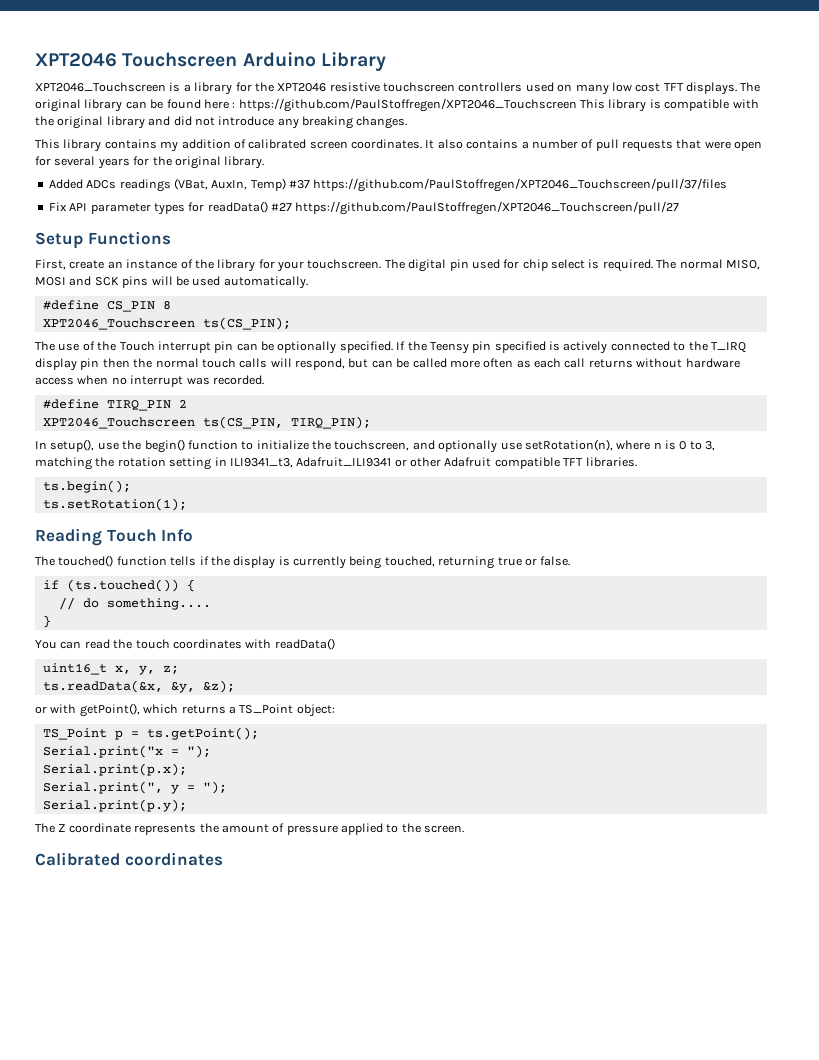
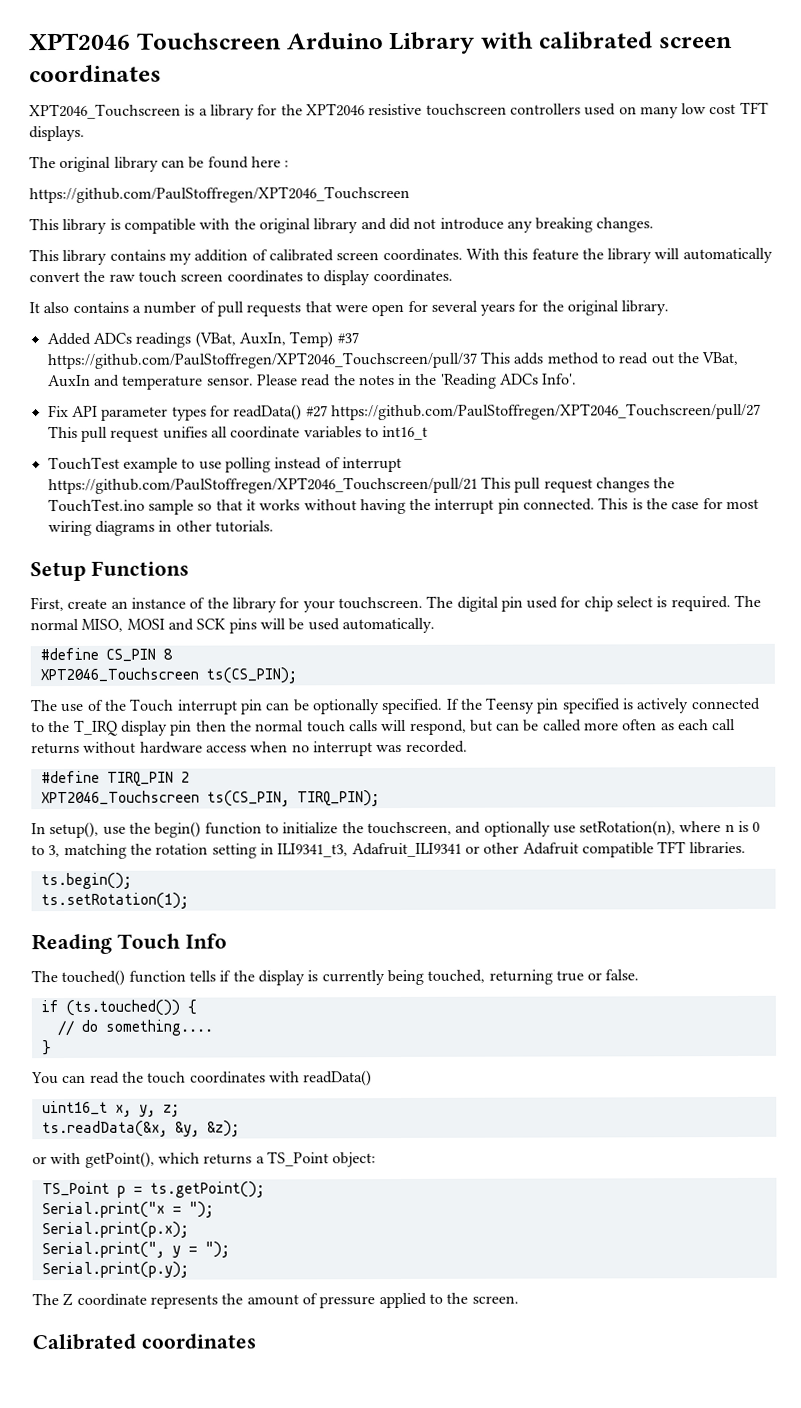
(386, 61) none -> [481,31,733,50] [29,64,162,83] with calibrated screen coordinates
(737, 88) none -> (85, 133) //
(236, 105) none -> (290, 164) //
(577, 105) none -> (410, 194) //
(422, 144) none -> [465,247,773,264] [29,269,453,286] With this feature the library will automatically convert the raw touch screen coordinates to display coordinates. //
[313,178,728,192] https://github.com/PaulStoffregen/XPT2046_Touchscreen/pull/37/files -> [46,351,739,370] [47,373,578,390] https://github.com/PaulStoffregen/XPT2046_Touchscreen/pull/37 This adds method to read out the VBat, AuxIn and temperature sensor. Please read the notes in the 'Reading ADCs Info'.
(680, 208) none -> [47,425,429,442] [47,456,402,473] [47,476,676,495] [47,497,760,515] [47,520,274,537] This pull request unifies all coordinate variables to int16_t // TouchTest example to use polling instead of interrupt https://github.com/PaulStoffregen/XPT2046_Touchscreen/pull/21 This pull request changes the TouchTest.ino sample so that it works without having the interrupt pin connected. This is the case for most wiring diagrams in other tutorials.

